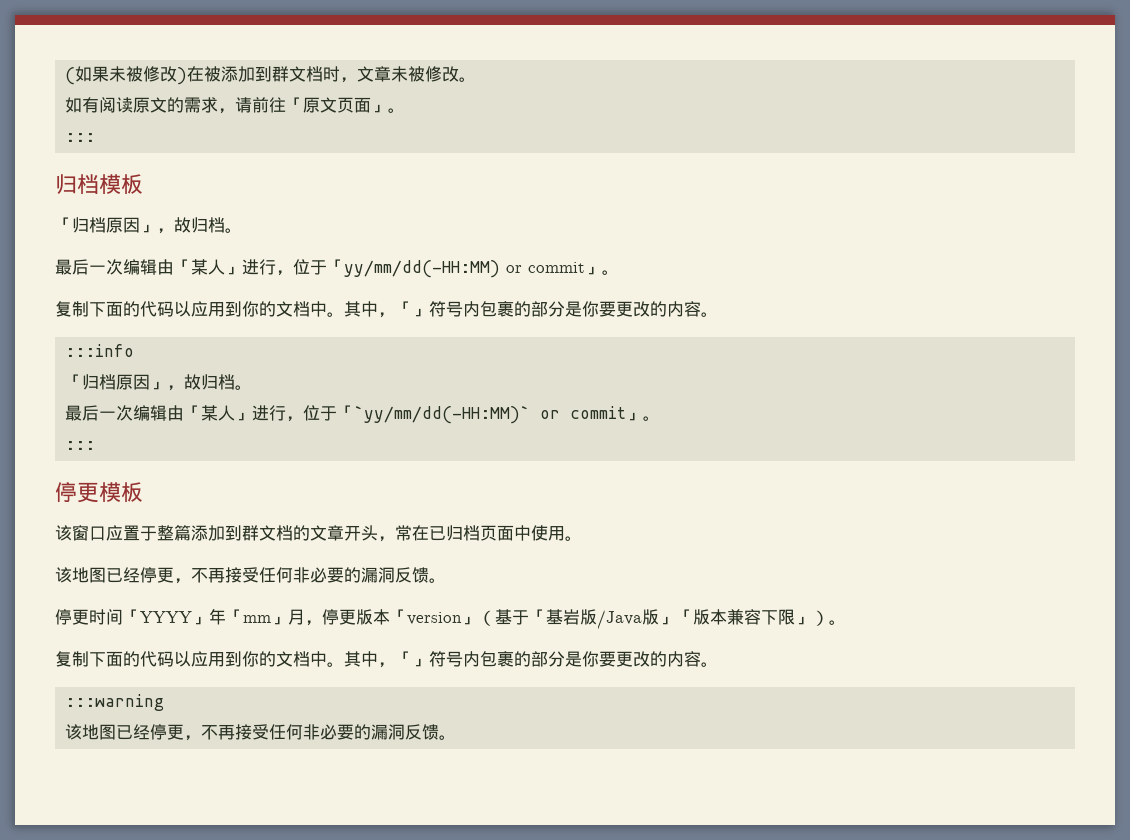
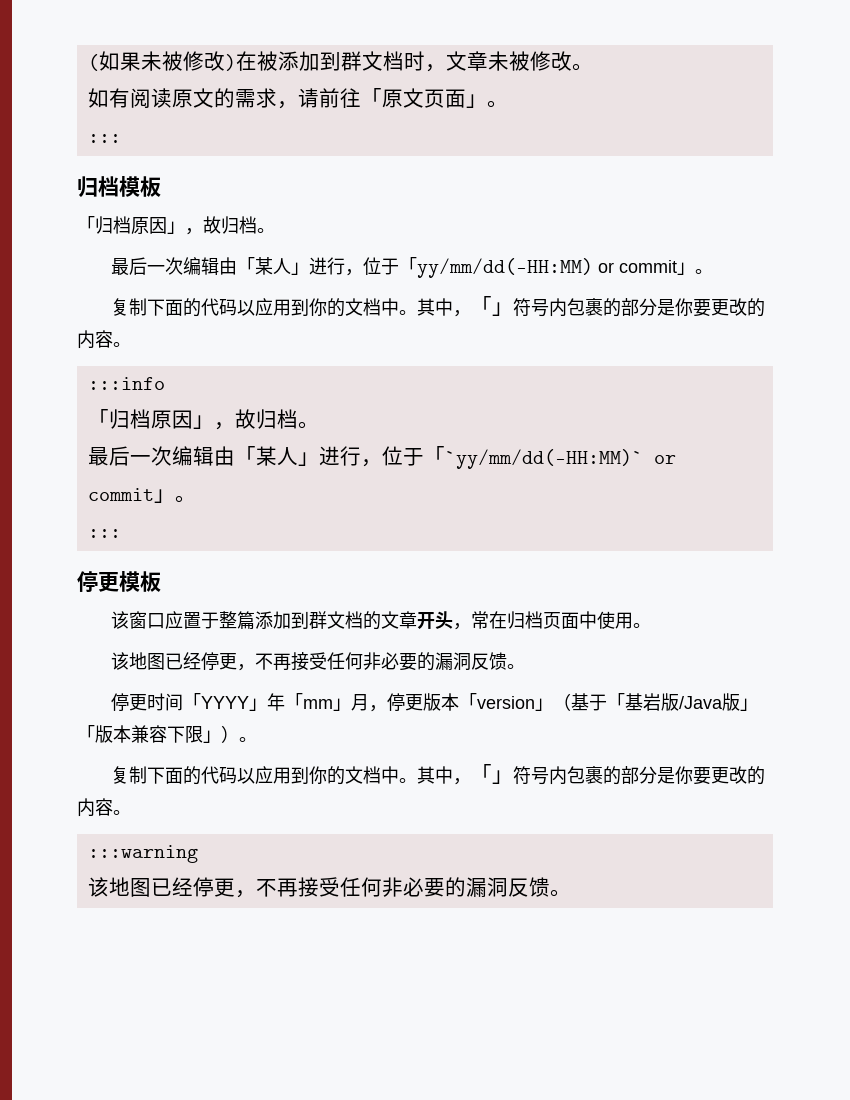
[429,526,446,541] 已 -> (507, 620) none

